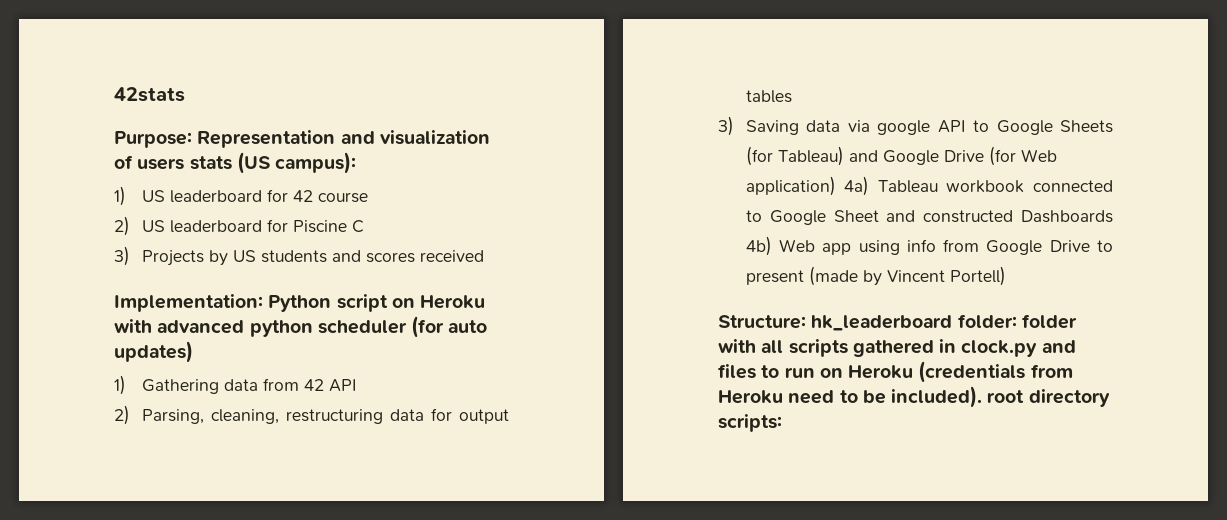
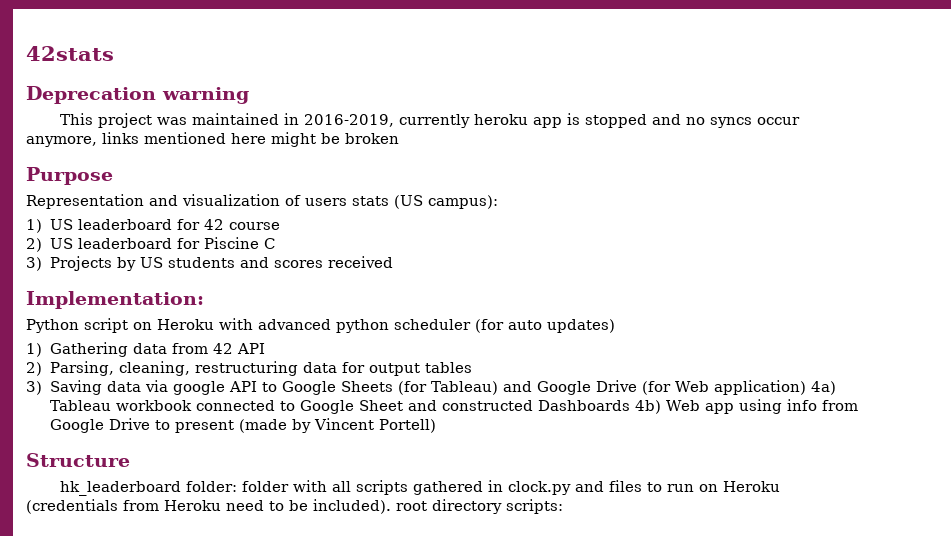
[114,131,192,148] Purpose: -> [26,86,249,104] [60,113,801,128] [26,132,399,147] [26,167,113,185] Deprecation warning // This project was maintained in 2016-2019, currently heroku app is stopped and no syncs occur anymore, links mentioned here might be broken // Purpose //
(263, 303) none -> (204, 300) //
[718,315,806,329] Structure: -> [26,453,130,467] Structure //

